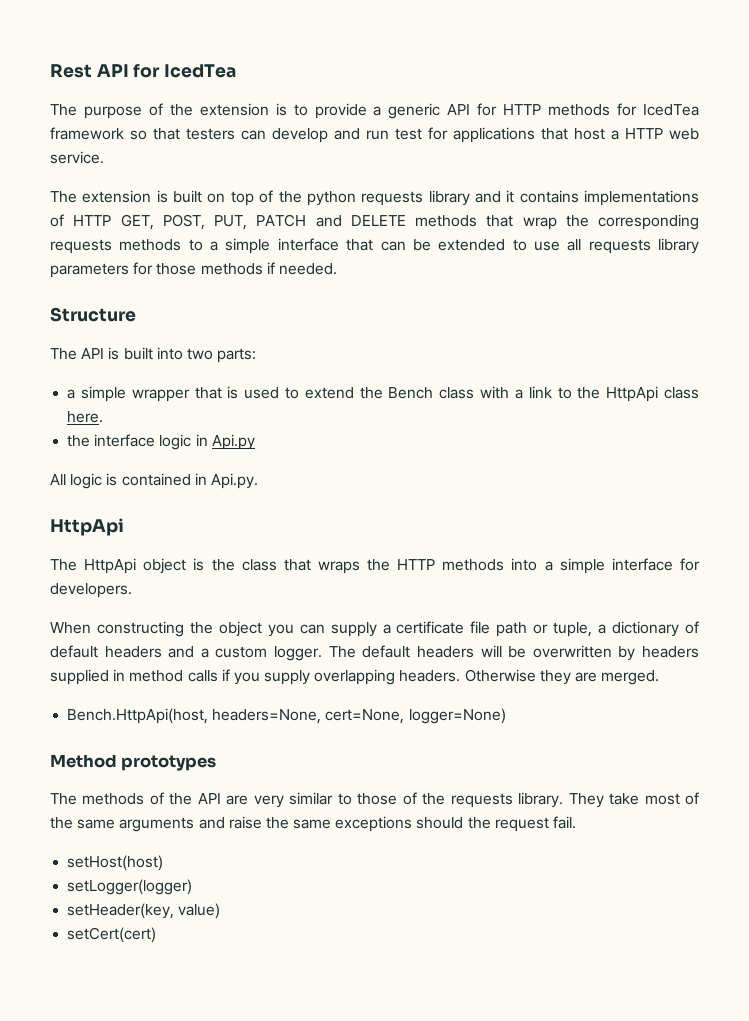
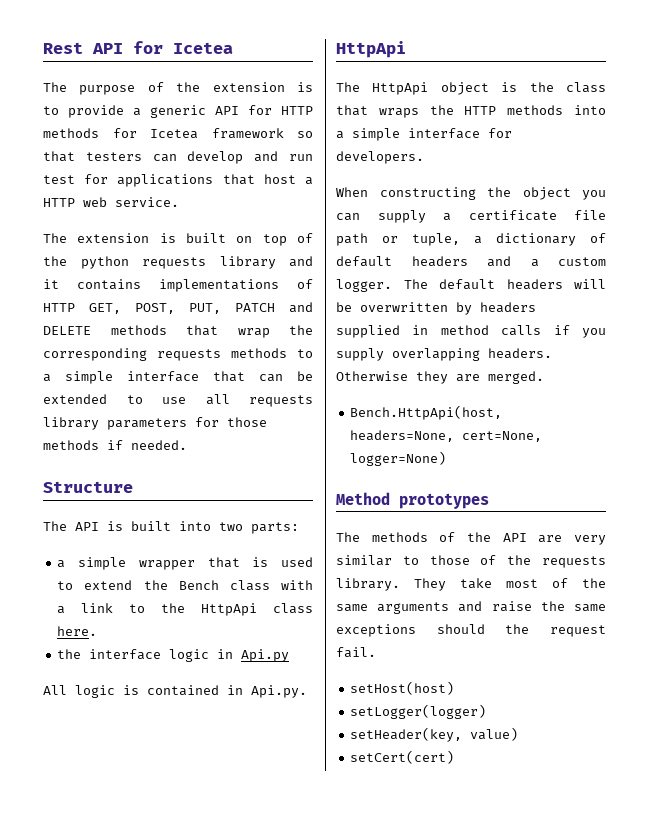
[164,64,237,78] IcedTea -> [173,42,233,54] Icetea
[643,104,699,116] IcedTea -> [150,129,198,139] Icetea

